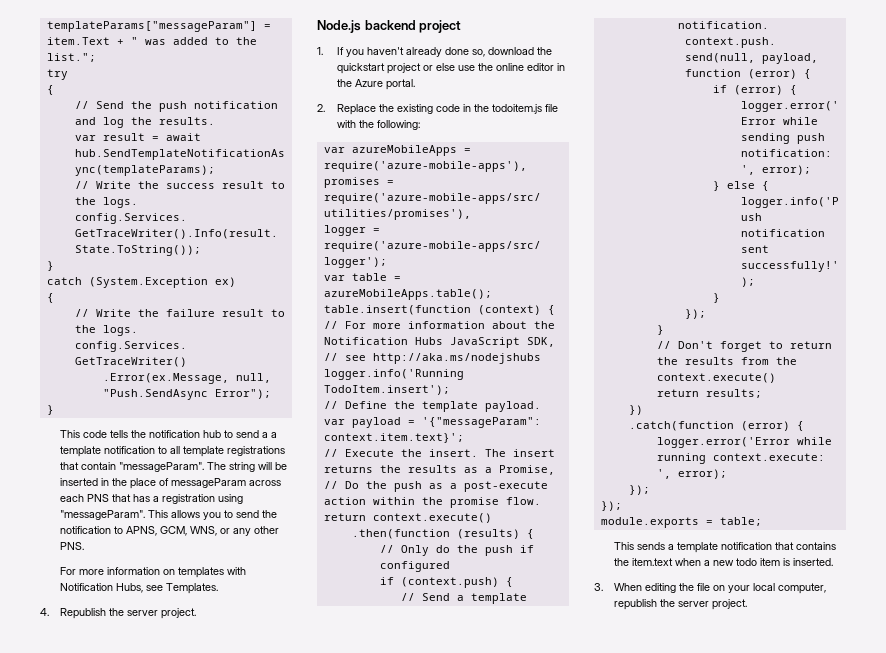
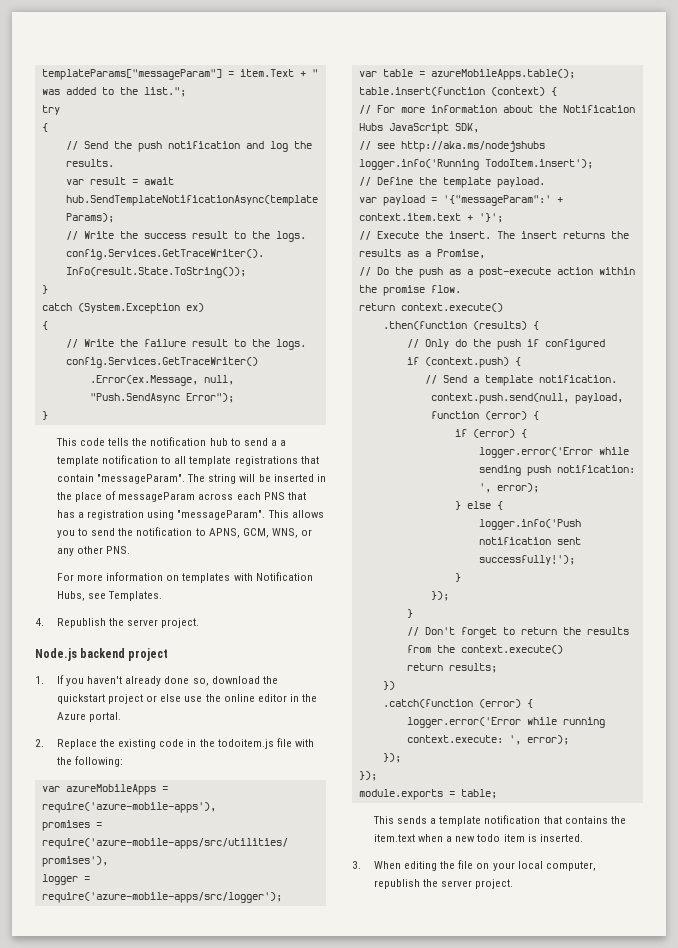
[421,417,541,428] [323,433,464,443] '{"messageParam": context.item.text}'; -> [442,195,563,206] [358,213,503,223] '{"messageParam":' + context.item.text + '}';

